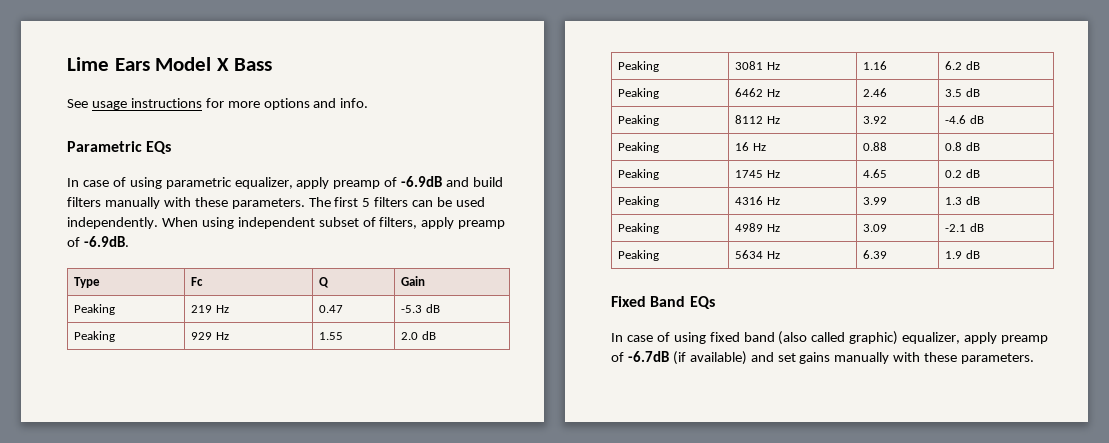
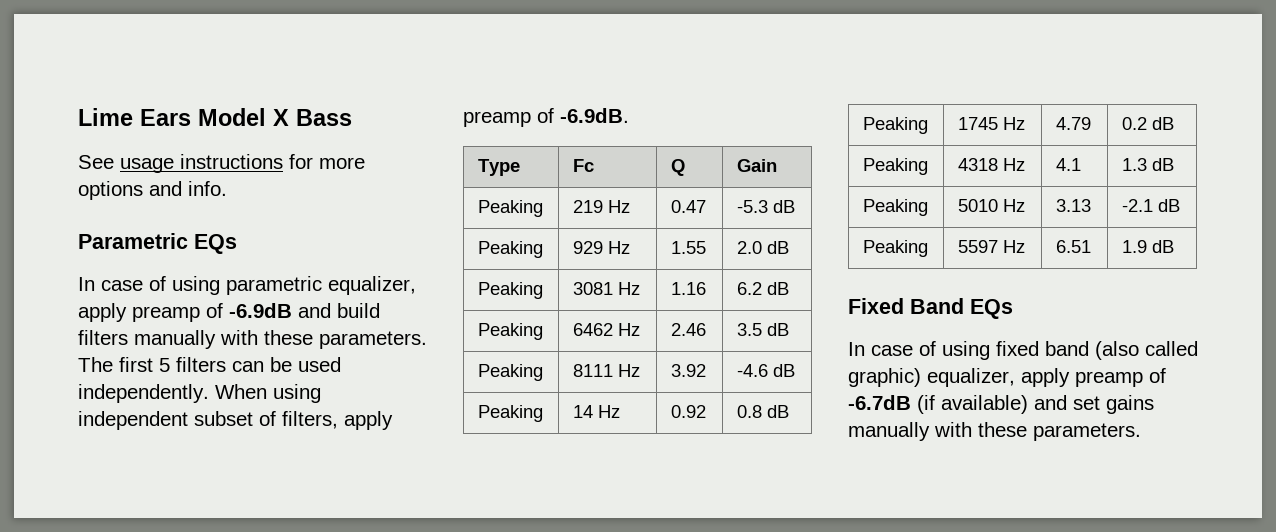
[735,115,764,124] 8112 -> [572,364,613,377] 8111
[735,142,766,151] [863,142,888,151] 16 Hz | 0.88 -> [572,405,620,418] [670,405,706,418] 14 Hz | 0.92
[863,169,888,178] 4.65 -> [1055,117,1091,130] 4.79
[735,196,780,205] [863,197,888,205] 4316 Hz | 3.99 -> [957,158,1025,171] [1055,158,1081,171] 4318 Hz | 4.1
[735,223,780,232] [863,224,888,232] 4989 Hz | 3.09 -> [957,199,1025,212] [1055,199,1091,212] 5010 Hz | 3.13
[735,250,780,259] [863,250,888,259] 5634 Hz | 6.39 -> [957,240,1025,253] [1055,240,1091,253] 5597 Hz | 6.51

